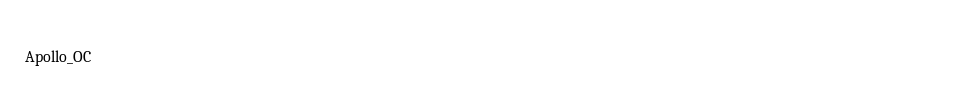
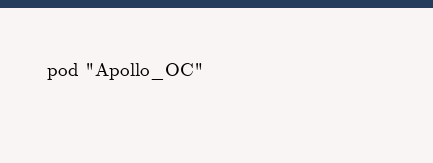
[25,50,91,66] Apollo_OC -> [47,63,204,80] pod "Apollo_OC"

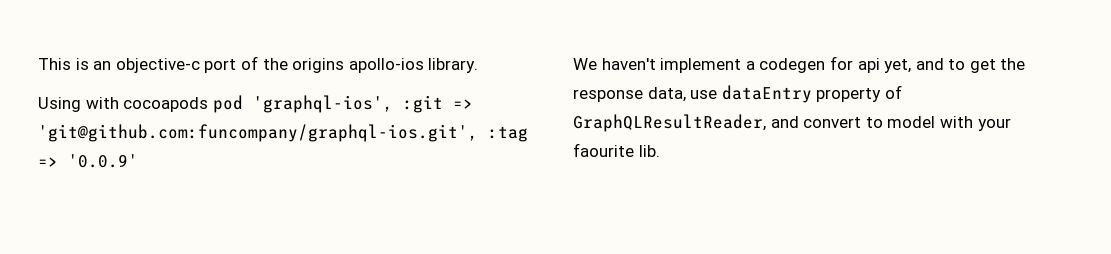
[47,63,204,80] pod "Apollo_OC" -> [38,56,479,73] [38,95,473,113] [38,124,528,142] [38,154,138,168] [573,56,1026,73] [573,85,902,103] [573,114,1011,132] [573,143,660,157] This is an objective-c port of the origins apollo-ios library. // Using with cocoapods pod 'graphql-ios', :git => 'git@github.com:funcompany/graphql-ios.git', :tag => '0.0.9' // We haven't implement a codegen for api yet, and to get the response data, use dataEntry property of GraphQLResultReader, and convert to model with your faourite lib.

